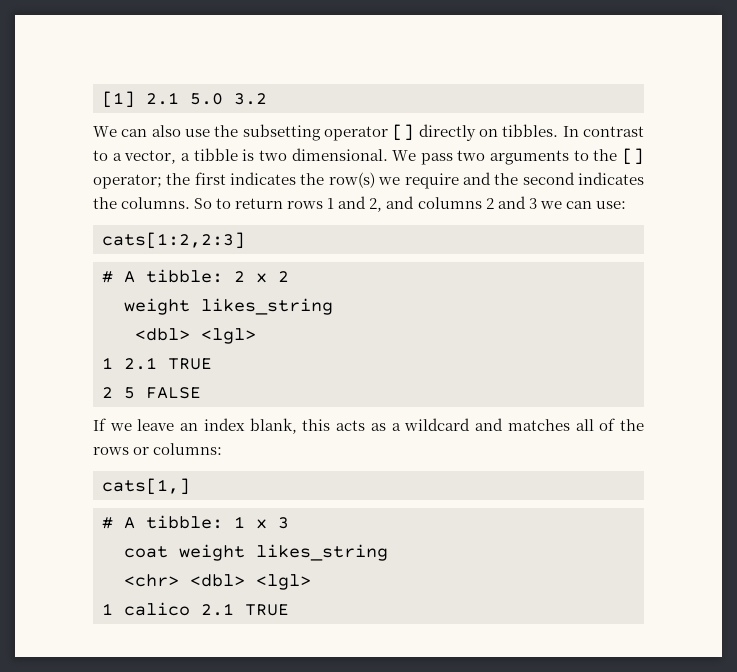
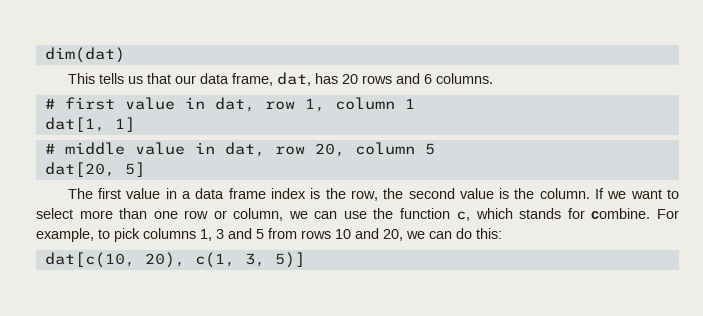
[102,91,267,108] [93,124,644,141] [93,148,645,165] [93,172,645,189] [93,196,626,212] [102,232,245,249] [102,269,289,283] [124,298,333,315] [135,328,256,344] [102,357,212,370] [102,387,201,399] [93,418,645,434] [93,443,223,455] [102,478,190,495] [102,515,289,529] [124,544,388,561] [124,574,311,590] [102,602,289,616] [1] 2.1 5.0 3.2 // We can also use the subsetting operator [] directly on tibbles. In contrast to a vector, a tibble is two dimensional. We pass two arguments to the [] operator; the first indicates the row(s) we require and the second indicates the columns. So to return rows 1 and 2, and columns 2 and 3 we can use: // cats[1:2,2:3] // # A tibble: 2 x 2 // weight likes_string // <dbl> <lgl> // 1 2.1 TRUE // 2 5 FALSE // If we leave an index blank, this acts as a wildcard and matches all of the rows or columns: // cats[1,] // # A tibble: 1 x 3 // coat weight likes_string // <chr> <dbl> <lgl> // 1 calico 2.1 TRUE -> [44,47,125,63] [67,72,493,86] [44,97,415,112] [44,117,135,132] [44,142,435,157] [44,162,145,177] [67,188,679,201] [36,208,679,221] [36,228,502,242] [44,252,305,268] dim(dat) // This tells us that our data frame, dat, has 20 rows and 6 columns. // # first value in dat, row 1, column 1 // dat[1, 1] // # middle value in dat, row 20, column 5 // dat[20, 5] // The first value in a data frame index is the row, the second value is the column. If we want to select more than one row or column, we can use the function c, which stands for combine. For example, to pick columns 1, 3 and 5 from rows 10 and 20, we can do this: // dat[c(10, 20), c(1, 3, 5)]

